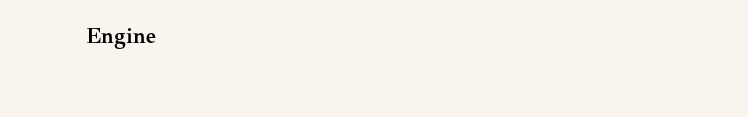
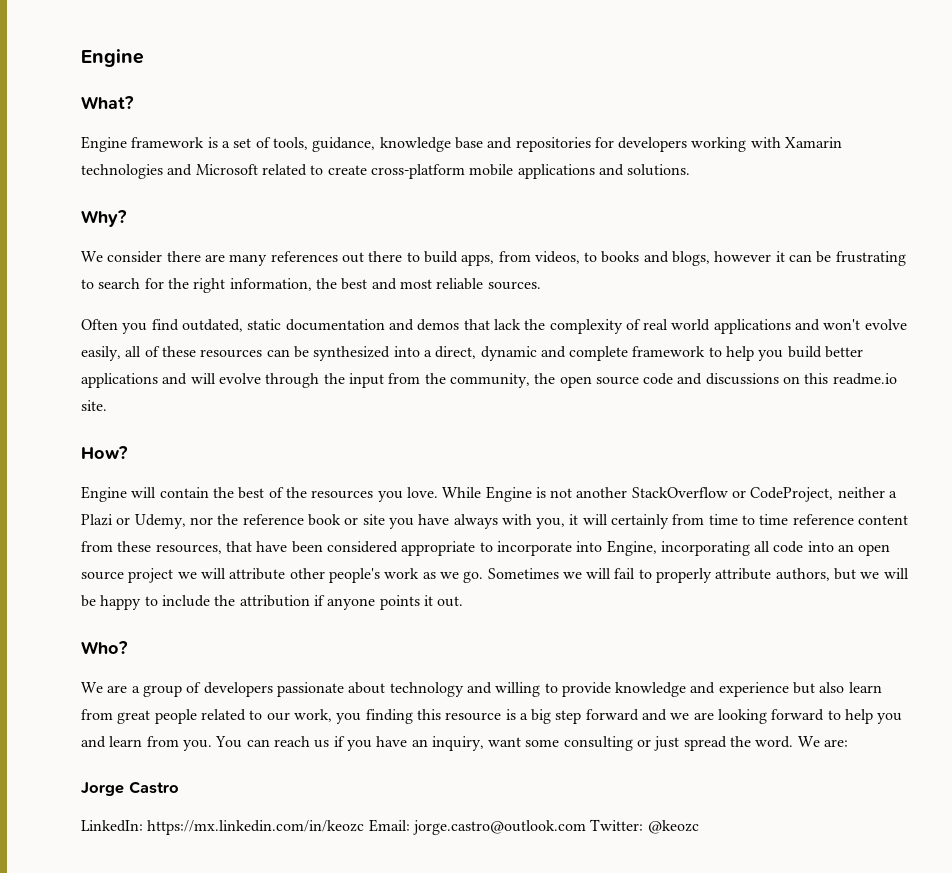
[86,28,156,49] Engine -> [81,49,144,67] [81,96,134,109] [81,136,843,152] [81,164,691,179] [81,210,127,227] [81,251,906,266] [81,278,541,293] [81,319,907,334] [81,346,864,361] [81,373,897,388] [81,400,107,411] [81,446,128,459] [81,486,898,502] [81,514,909,529] [81,540,891,556] [81,568,909,583] [81,595,464,610] [81,641,128,654] [81,682,882,697] [81,709,903,724] [81,736,849,751] [81,781,179,796] [81,819,699,835] Engine // What? // Engine framework is a set of tools, guidance, knowledge base and repositories for developers working with Xamarin technologies and Microsoft related to create cross-platform mobile applications and solutions. // Why? // We consider there are many references out there to build apps, from videos, to books and blogs, however it can be frustrating to search for the right information, the best and most reliable sources. // Often you find outdated, static documentation and demos that lack the complexity of real world applications and won't evolve easily, all of these resources can be synthesized into a direct, dynamic and complete framework to help you build better applications and will evolve through the input from the community, the open source code and discussions on this readme.io site. // How? // Engine will contain the best of the resources you love. While Engine is not another StackOverflow or CodeProject, neither a Plazi or Udemy, nor the reference book or site you have always with you, it will certainly from time to time reference content from these resources, that have been considered appropriate to incorporate into Engine, incorporating all code into an open source project we will attribute other people's work as we go. Sometimes we will fail to properly attribute authors, but we will be happy to include the attribution if anyone points it out. // Who? // We are a group of developers passionate about technology and willing to provide knowledge and experience but also learn from great people related to our work, you finding this resource is a big step forward and we are looking forward to help you and learn from you. You can reach us if you have an inquiry, want some consulting or just spread the word. We are: // Jorge Castro // LinkedIn: https://mx.linkedin.com/in/keozc Email: jorge.castro@outlook.com Twitter: @keozc

